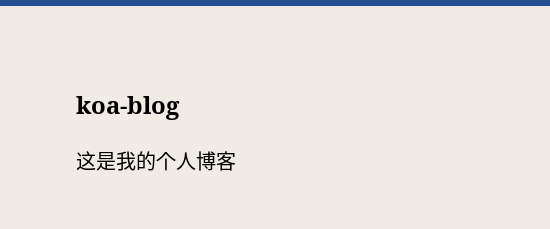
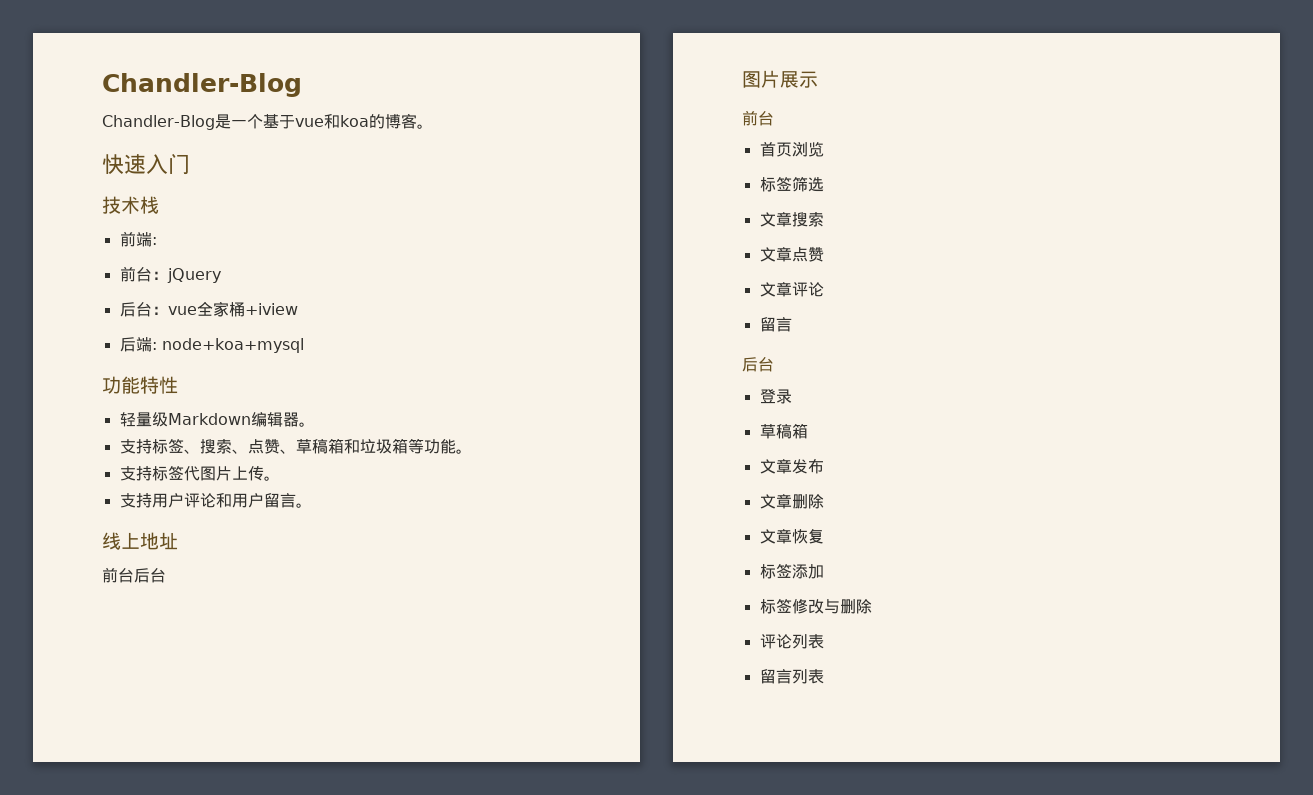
[76,96,180,120] [76,151,236,171] koa-blog // 这是我的个人博客 -> [102,73,302,97] [102,113,433,130] [102,153,190,175] [102,196,159,214] [119,231,157,247] [119,266,221,283] [119,301,298,317] [119,337,304,353] [102,376,178,394] [119,412,315,427] [119,438,472,454] [119,465,280,481] [119,493,312,508] [102,532,178,550] [102,567,166,583] [742,70,818,88] [742,110,774,126] [759,141,824,157] [759,176,824,192] [759,212,824,227] [759,246,824,262] [759,282,824,297] [759,317,792,332] [742,357,774,372] [759,389,792,404] [759,423,808,439] [759,458,824,474] [759,494,824,509] [759,529,824,544] [759,563,824,579] [759,598,872,614] [759,634,824,649] [759,669,824,684] Chandler-Blog // Chandler-Blog是一个基于vue和koa的博客。 // 快速入门 // 技术栈 // 前端: // 前台：jQuery // 后台：vue全家桶+iview // 后端: node+koa+mysql // 功能特性 // 轻量级Markdown编辑器。 // 支持标签、搜索、点赞、草稿箱和垃圾箱等功能。 // 支持标签代图片上传。 // 支持用户评论和用户留言。 // 线上地址 // 前台后台 // 图片展示 // 前台 // 首页浏览 // 标签筛选 // 文章搜索 // 文章点赞 // 文章评论 // 留言 // 后台 // 登录 // 草稿箱 // 文章发布 // 文章删除 // 文章恢复 // 标签添加 // 标签修改与删除 // 评论列表 // 留言列表

